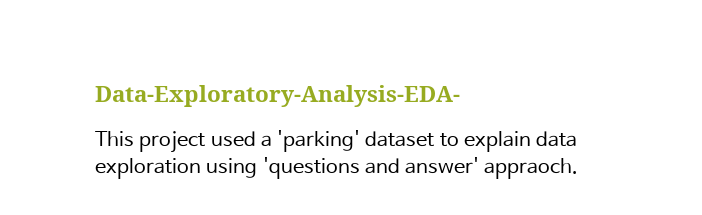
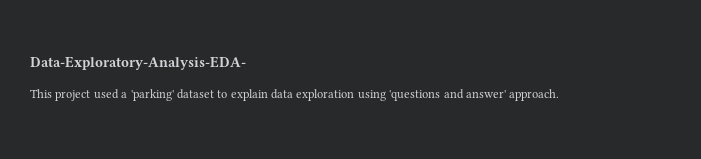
[484,158,579,179] appraoch. -> [509,89,560,101] approach.

